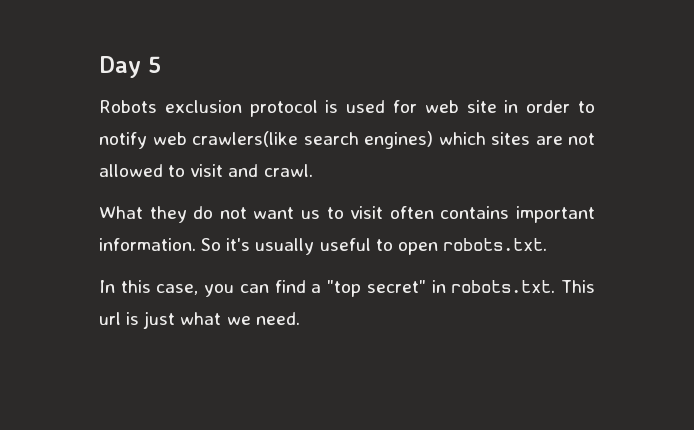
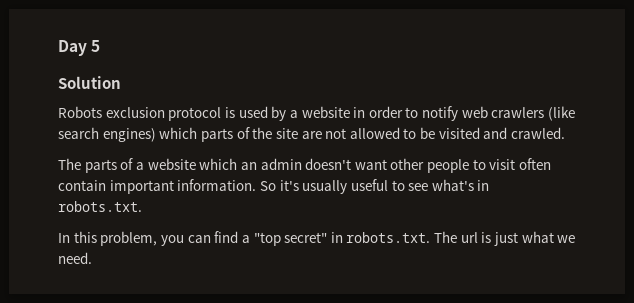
(161, 64) none -> [58,76,121,89] // Solution
[393,100,497,113] for web site -> [271,106,350,121] by a website
[192,131,298,147] crawlers(like -> [491,106,576,121] crawlers (like
[491,132,595,145] [99,164,313,177] [99,206,320,223] sites are not allowed to visit and crawl. // What they do not want us -> [200,127,566,142] [58,158,470,173] parts of the site are not allowed to be visited and crawled. // The parts of a website which an admin doesn't want other people
[440,206,510,219] contains -> [58,180,106,191] contain
[397,242,438,255] open -> [408,179,490,191] see what's in
[156,284,199,295] case, -> [100,231,158,246] problem,
[561,280,595,293] This -> [434,231,458,243] The

